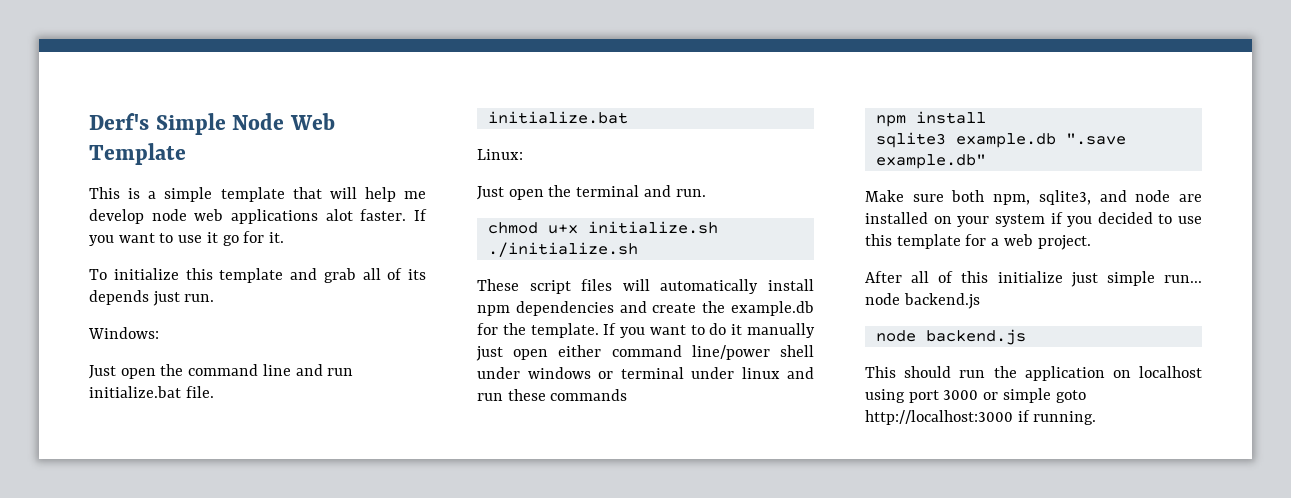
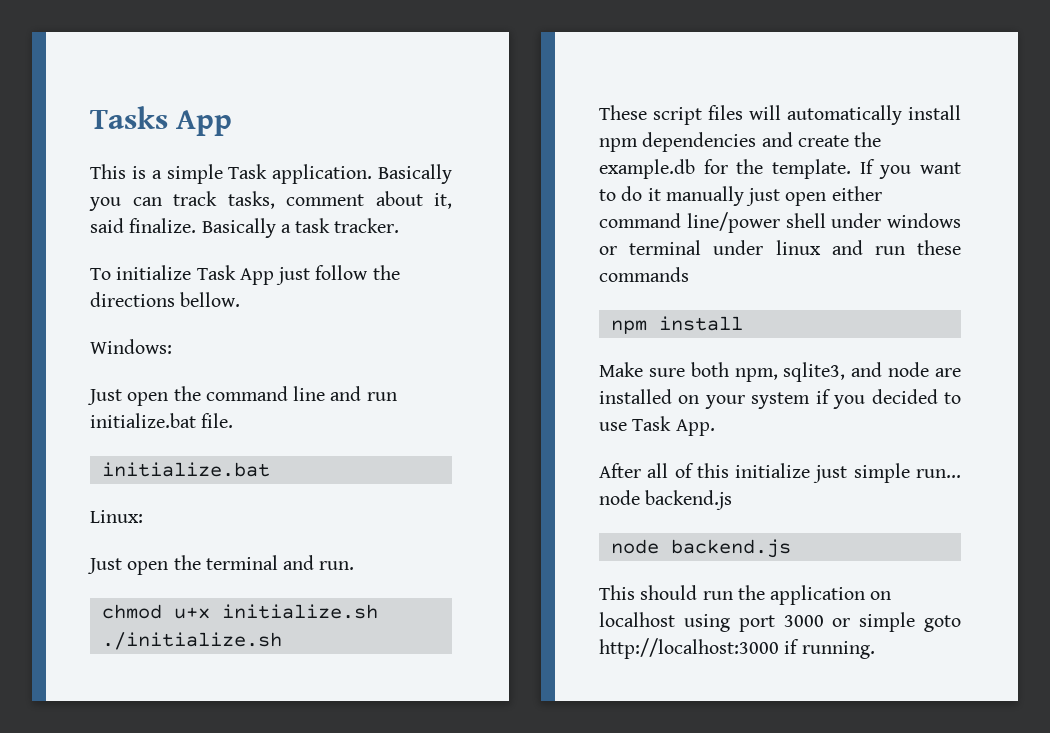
[89,113,335,135] [89,143,186,165] Derf's Simple Node Web Template -> [90,106,233,136] Tasks App
[220,187,426,202] [89,209,427,224] [89,231,285,246] [89,268,426,283] [89,290,215,306] template that will help me develop node web applications alot faster. If you want to use it go for it. // To initialize this template and grab all of its depends just run. -> [228,164,452,184] [89,191,452,211] [90,218,400,238] [90,265,400,285] [90,292,241,307] Task application. Basically you can track tasks, comment about it, said finalize. Basically a task tracker. // To initialize Task App just follow the directions bellow.
[875,132,1126,148] [875,154,986,169] // sqlite3 example.db ".save example.db" -> (743, 323) none
[865,234,1091,250] this template for a web project. -> [632,416,715,436] Task App.

